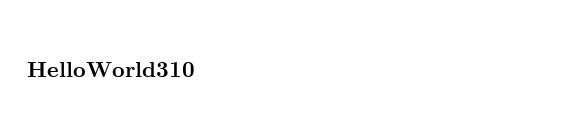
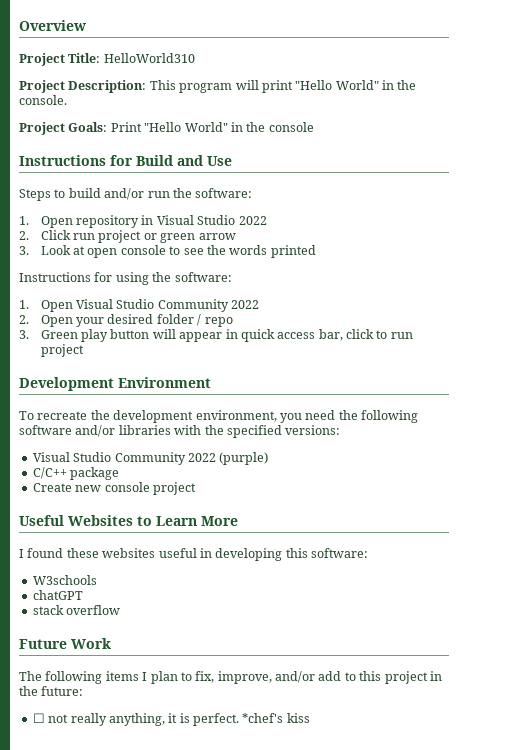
[27,62,195,77] HelloWorld310 -> [19,20,86,31] [19,53,195,66] [19,80,417,93] [19,95,67,105] [19,122,314,135] [19,155,232,166] [19,188,253,201] [19,215,267,228] [19,230,236,243] [19,245,316,258] [19,272,232,285] [19,299,260,312] [19,314,233,327] [19,329,413,342] [40,344,84,357] [19,377,211,391] [19,410,418,423] [19,425,341,438] [32,452,269,465] [32,467,120,480] [32,482,196,495] [19,515,238,526] [19,548,368,561] [32,575,97,585] [32,590,83,600] [32,605,121,615] [19,638,111,649] [19,671,442,684] [19,686,84,696] [32,713,310,726] Overview // Project Title: HelloWorld310 // Project Description: This program will print "Hello World" in the console. // Project Goals: Print "Hello World" in the console // Instructions for Build and Use // Steps to build and/or run the software: // 1. Open repository in Visual Studio 2022 // 2. Click run project or green arrow // 3. Look at open console to see the words printed // Instructions for using the software: // 1. Open Visual Studio Community 2022 // 2. Open your desired folder / repo // 3. Green play button will appear in quick access bar, click to run project // Development Environment // To recreate the development environment, you need the following software and/or libraries with the specified versions: // Visual Studio Community 2022 (purple) // C/C++ package // Create new console project // Useful Websites to Learn More // I found these websites useful in developing this software: // W3schools // chatGPT // stack overflow // Future Work // The following items I plan to fix, improve, and/or add to this project in the future: // ☐ not really anything, it is perfect. *chef's kiss

